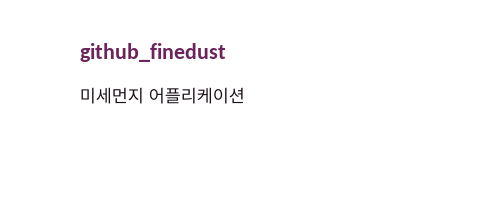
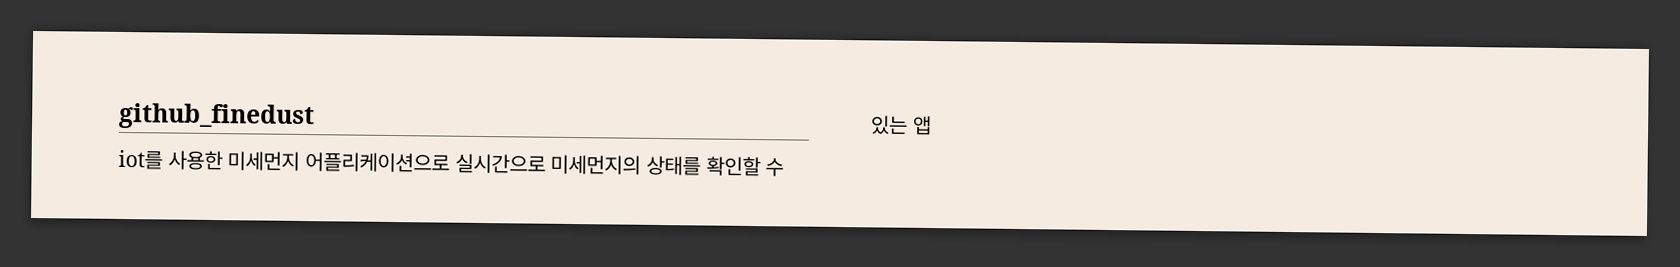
[80,87,245,104] 미세먼지 어플리케이션 -> [118,149,785,177] [870,115,932,136] iot를 사용한 미세먼지 어플리케이션으로 실시간으로 미세먼지의 상태를 확인할 수 있는 앱

